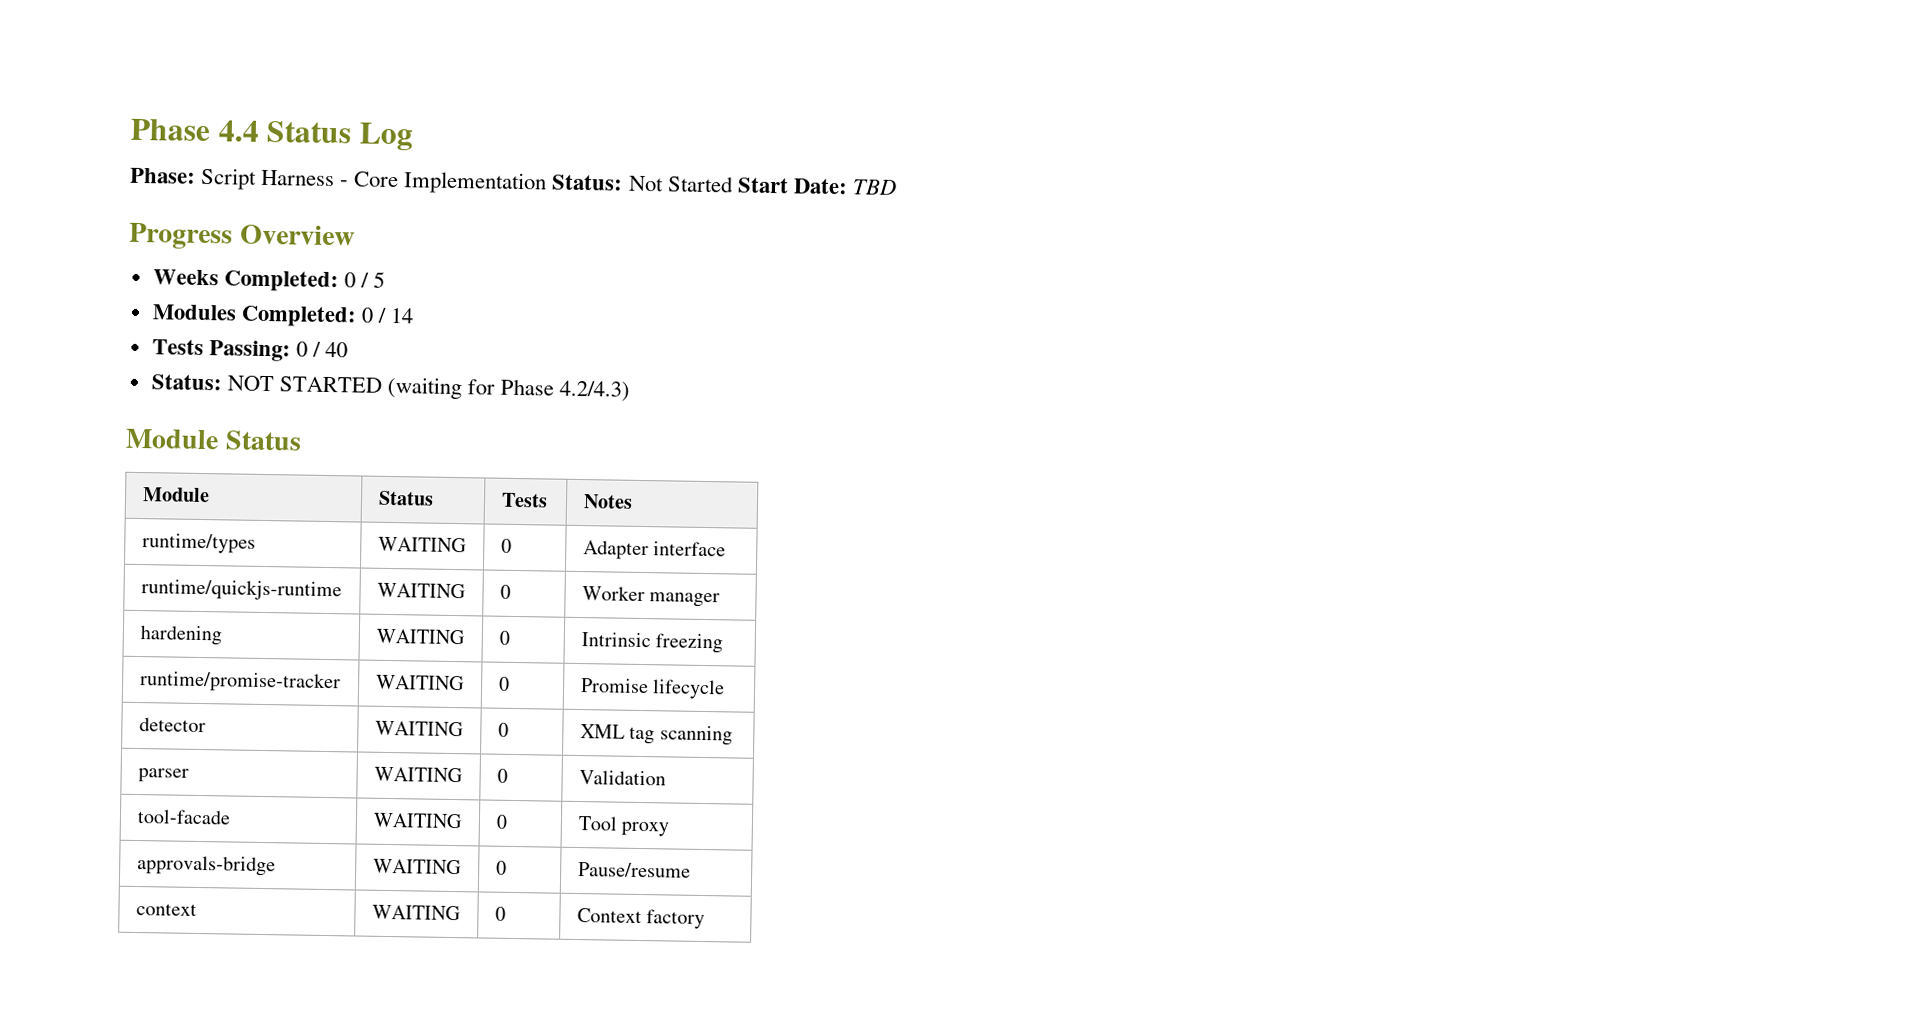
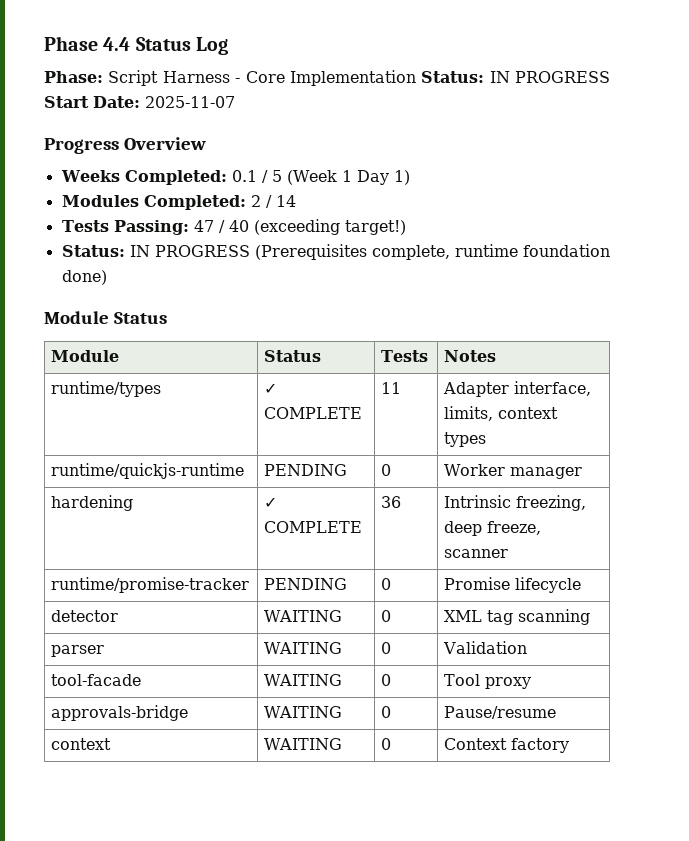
[627,175,734,193] Not Started -> [489,71,610,83] IN PROGRESS
[851,179,897,195] TBD -> [145,96,235,108] 2025-11-07
[343,272,356,288] 0 -> [231,170,257,182] 0.1
(386, 279) none -> [286,170,410,185] (Week 1 Day 1)
[360,307,374,323] 0 -> [250,195,261,207] 2
[295,341,308,357] 0 -> [193,220,214,232] 47
[150,374,631,402] // Status: NOT STARTED (waiting for Phase 4.2/4.3) -> [253,219,406,235] [61,244,610,260] [61,270,107,285] (exceeding target!) // Status: IN PROGRESS (Prerequisites complete, runtime foundation done)
[377,536,467,553] [500,538,512,553] [582,540,727,561] WAITING | 0 | Adapter interface -> [264,383,278,394] [264,407,363,419] [381,382,402,394] [443,381,592,397] [444,406,559,421] [444,432,487,447] ✓ COMPLETE | 11 | Adapter interface, limits, context types
[376,582,466,599] WAITING -> [264,464,348,476] PENDING
[375,628,465,645] [498,630,510,645] [580,632,724,654] WAITING | 0 | Intrinsic freezing -> [264,497,278,508] [264,521,363,533] [381,496,402,508] [444,495,587,511] [444,521,542,536] [444,549,509,558] ✓ COMPLETE | 36 | Intrinsic freezing, deep freeze, scanner
[375,674,465,691] WAITING -> [264,578,348,590] PENDING

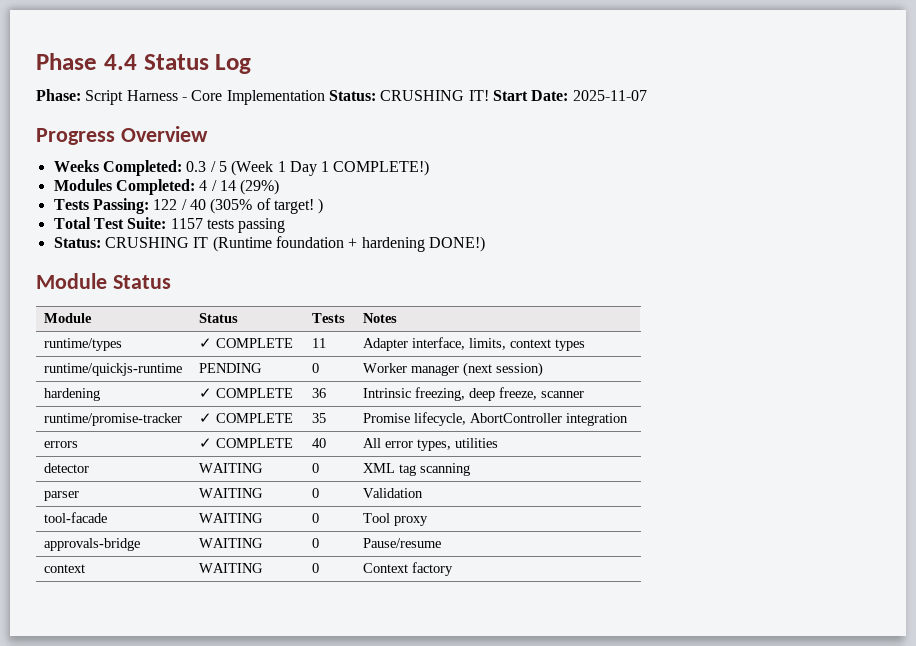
[489,71,610,83] IN PROGRESS -> [380,90,489,101] CRUSHING IT!
[231,170,257,182] 0.1 -> [186,161,207,172] 0.3
[393,170,410,185] 1) -> [321,160,430,176] 1 COMPLETE!)
[250,195,261,207] 2 -> [199,180,208,191] 4
(296, 201) none -> [240,179,280,195] (29%)
[193,220,214,232] 47 -> [153,199,178,210] 122
[253,219,406,235] [61,244,610,260] [61,270,107,285] (exceeding target!) // Status: IN PROGRESS (Prerequisites complete, runtime foundation done) -> [210,198,324,214] [53,217,286,233] [53,236,485,252] (305% of target! ) // Total Test Suite: 1157 tests passing // Status: CRUSHING IT (Runtime foundation + hardening DONE!)
(583, 473) none -> [463,362,544,377] (next session)
[264,578,348,590] [381,578,392,590] [444,577,582,593] PENDING | 0 | Promise lifecycle -> [199,413,294,423] [312,413,327,423] [363,412,629,426] [44,441,79,448] [199,438,294,448] [312,438,327,448] [363,438,499,451] ✓ COMPLETE | 35 | Promise lifecycle, AbortController integration // errors | ✓ COMPLETE | 40 | All error types, utilities

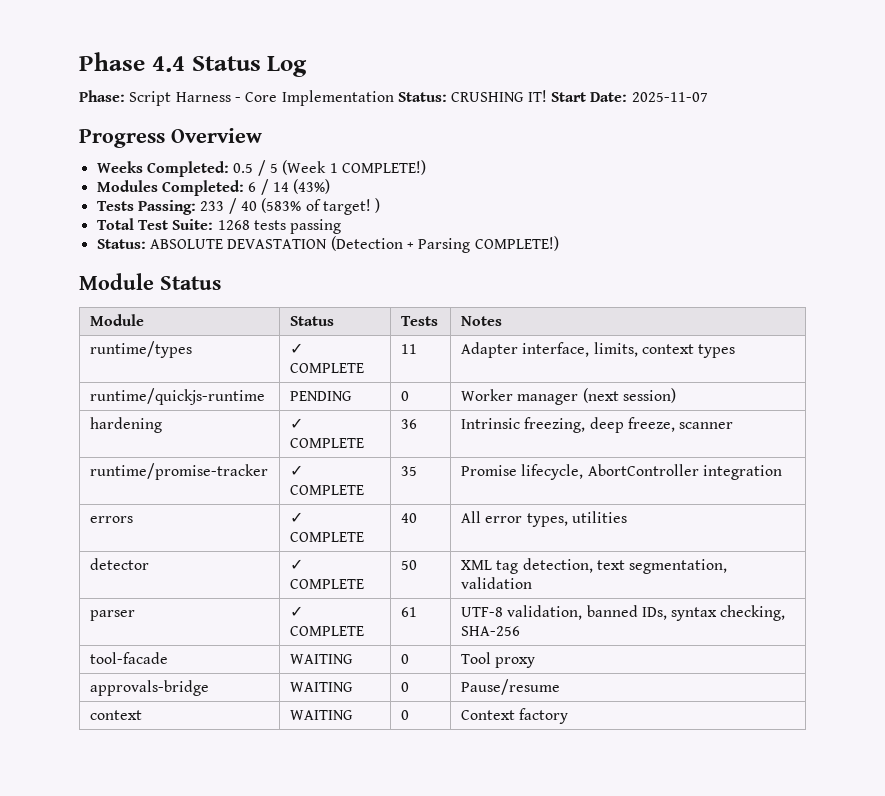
[186,161,207,172] 0.3 -> [233,163,254,173] 0.5
[289,161,330,176] Day 1 -> (338, 168) none
[199,180,208,191] 4 -> [248,182,257,192] 6
[240,179,280,195] (29%) -> [293,179,331,194] (43%)
[153,199,178,210] 122 -> [200,201,225,211] 233
[210,198,253,214] (305% -> [261,198,302,213] (583%
[170,218,203,229] 1157 -> [217,220,250,230] 1268
[104,236,485,252] CRUSHING IT (Runtime foundation + hardening DONE!) -> [149,236,559,253] ABSOLUTE DEVASTATION (Detection + Parsing COMPLETE!)
[199,463,264,473] [312,463,320,473] WAITING | 0 -> [289,559,303,570] [289,579,364,589] [400,560,417,570] ✓ COMPLETE | 50
[420,463,471,476] [44,491,80,501] [199,488,264,498] [312,488,320,498] [363,488,424,498] scanning // parser | WAITING | 0 | Validation -> [522,558,728,574] [460,577,532,589] [89,610,135,621] [289,606,303,617] [289,626,364,636] [400,607,417,617] [460,605,786,621] [460,626,520,636] detection, text segmentation, validation // parser | ✓ COMPLETE | 61 | UTF-8 validation, banned IDs, syntax checking, SHA-256

